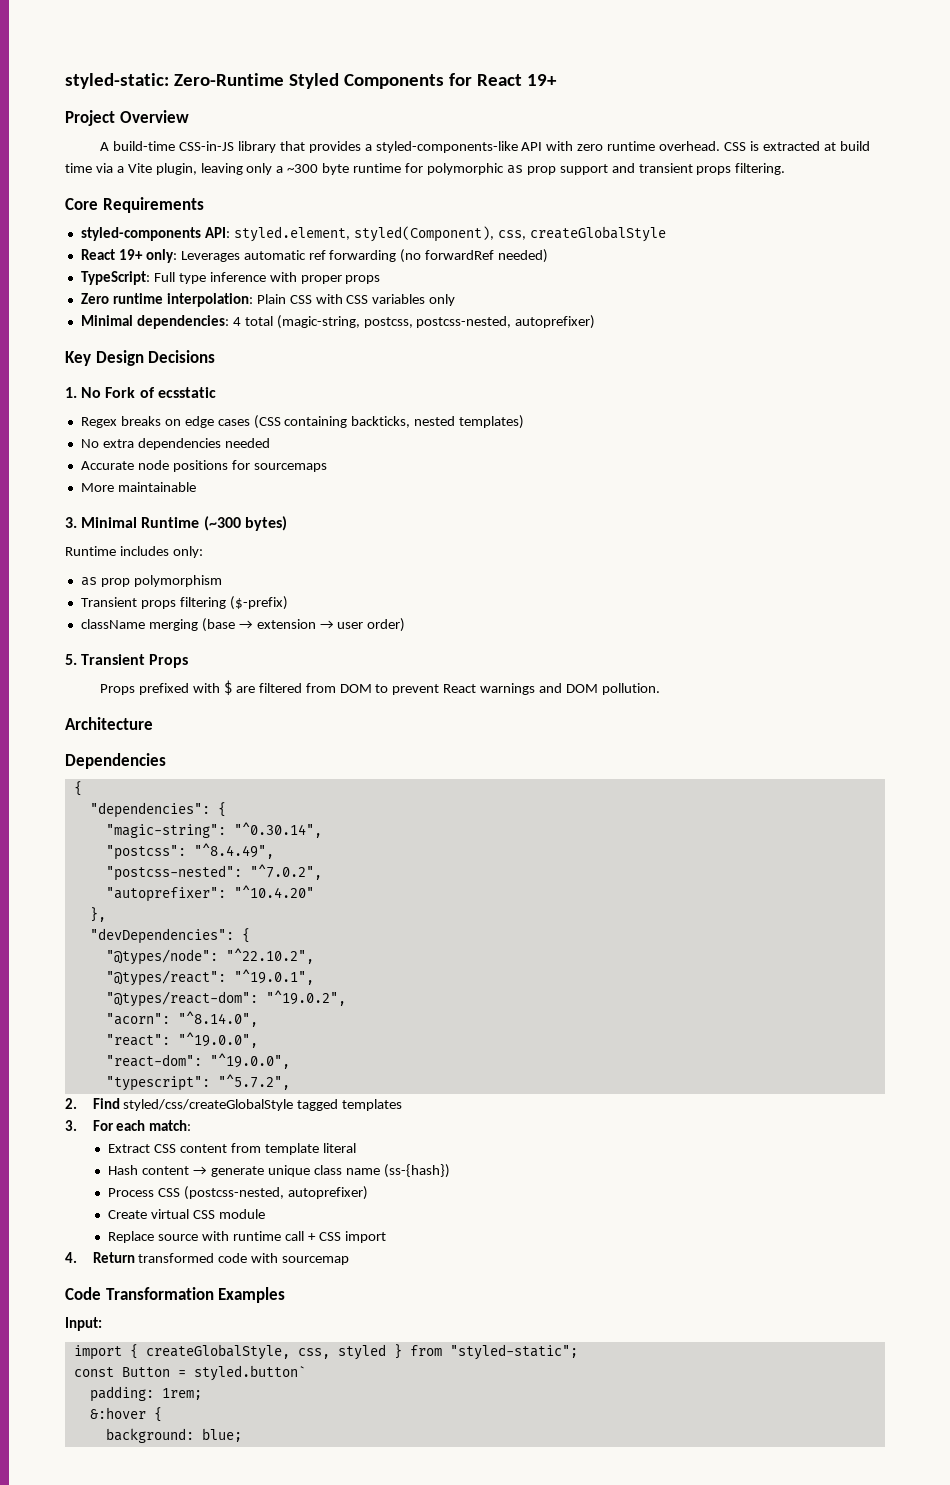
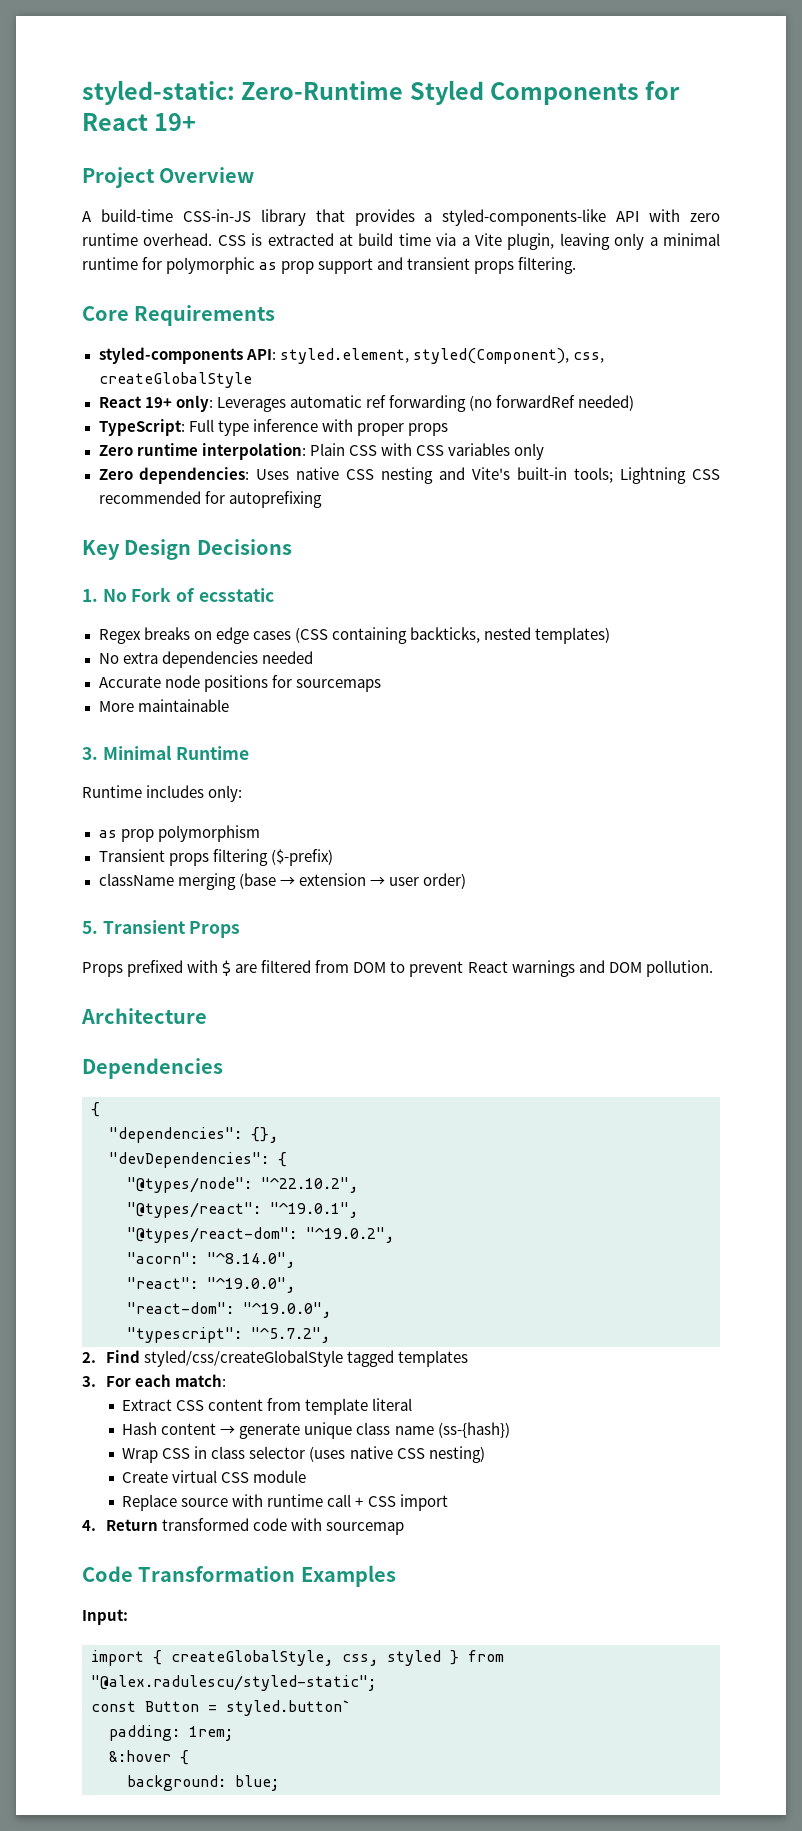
[287,163,350,175] ~300 byte -> [662,233,720,246] minimal
[80,315,596,329] Minimal dependencies: 4 total (magic-string, postcss, postcss-nested, autoprefixer) -> [98,467,720,484] [98,491,322,508] Zero dependencies: Uses native CSS nesting and Vite's built-in tools; Lightning CSS recommended for autoprefixing
[203,516,287,531] (~300 bytes) -> (250, 753) none
[217,802,226,817] [105,822,322,838] [105,843,274,860] [105,864,322,881] [105,885,314,902] [89,907,106,922] { // "magic-string": "^0.30.14", // "postcss": "^8.4.49", // "postcss-nested": "^7.0.2", // "autoprefixer": "^10.4.20" // }, -> [251,1127,278,1143] {},
[108,1186,369,1200] Process CSS (postcss-nested, autoprefixer) -> [122,1446,485,1463] Wrap CSS in class selector (uses native CSS nesting)
[449,1344,578,1360] "styled-static"; -> [91,1675,376,1691] "@alex.radulescu/styled-static";

